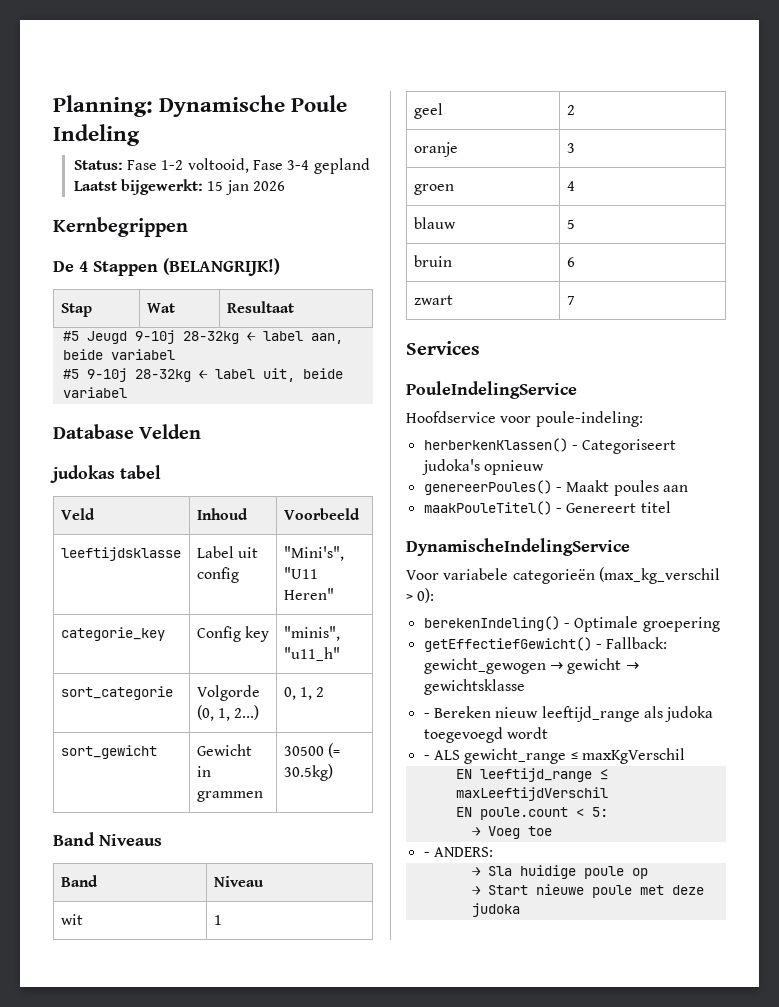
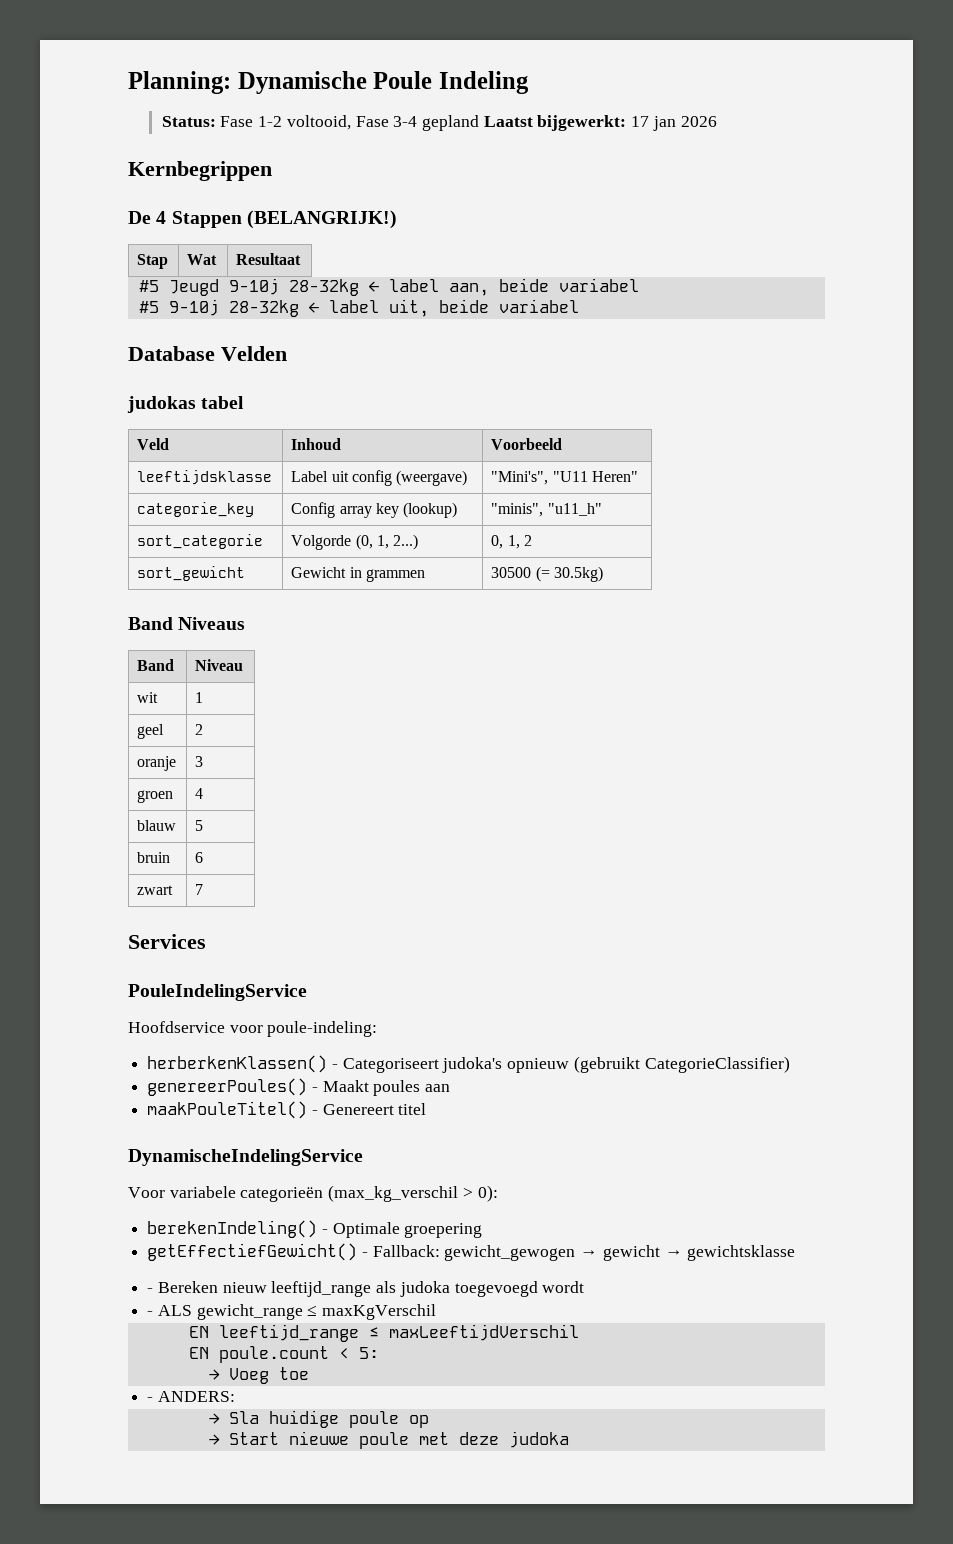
[207,181,224,191] 15 -> [631,116,650,127] 17
(239, 575) none -> [396,470,468,486] (weergave)
(241, 634) none -> [339,506,372,518] array
(269, 634) none -> [403,502,458,518] (lookup)
(544, 467) none -> [573,1056,790,1073] (gebruikt CategorieClassifier)

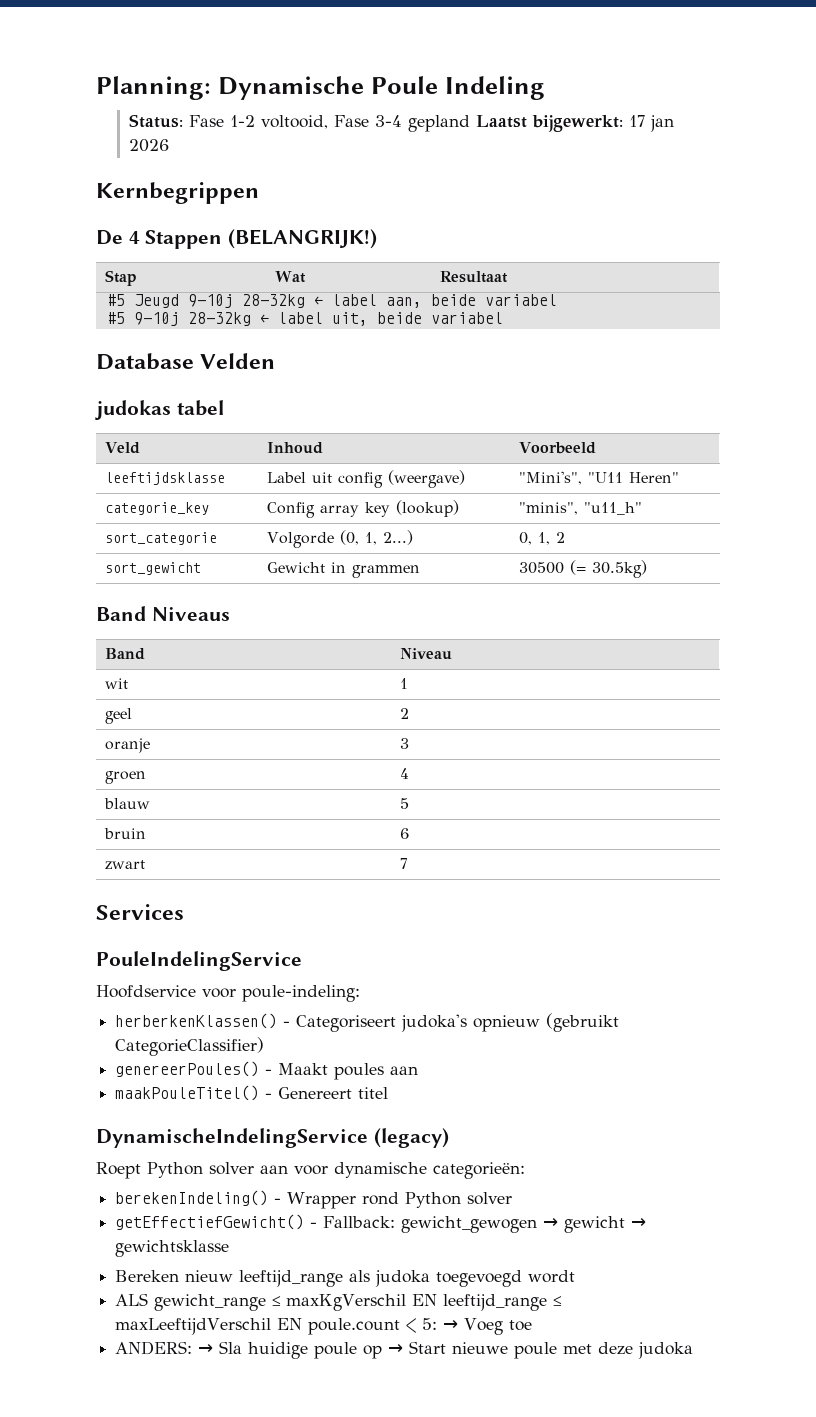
[128,1185,498,1202] [147,1220,483,1238] // Voor variabele categorieën (max_kg_verschil > 0): // berekenIndeling() - Optimale groepering -> [373,1128,449,1148] [96,1162,525,1179] [115,1190,513,1209] (legacy) // Roept Python solver aan voor dynamische categorieën: // berekenIndeling() - Wrapper rond Python solver
[147,1288,154,1293] - -> (230, 1248) none
[147,1311,154,1316] - -> (576, 1276) none
(437, 1312) // -> (407, 1302) none
(579, 1332) // -> (272, 1326) none
(379, 1353) // -> (438, 1324) none
[147,1397,154,1402] - -> (533, 1325) none
(235, 1396) // -> (193, 1348) none
(429, 1421) // -> (383, 1352) none

